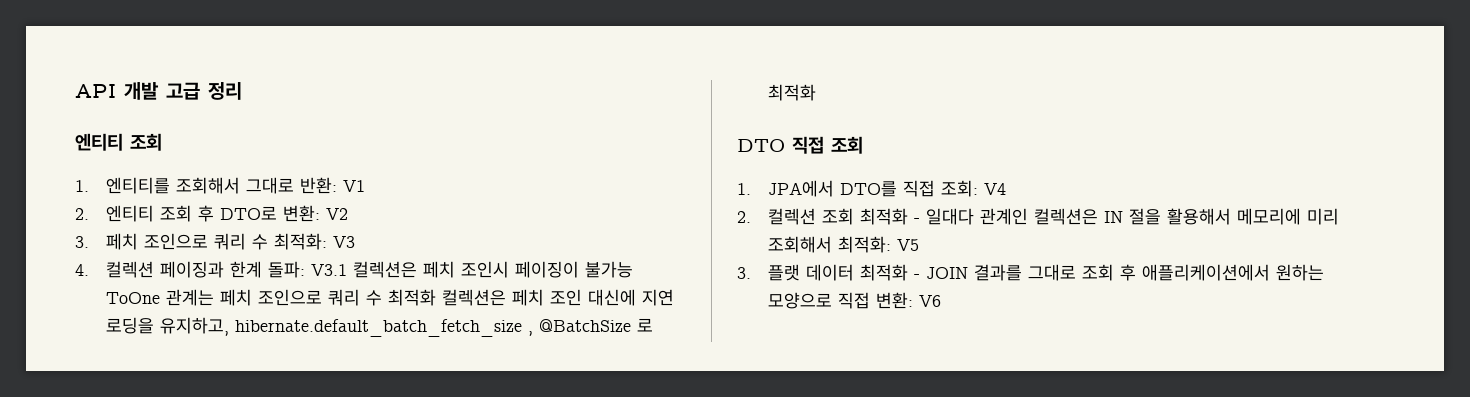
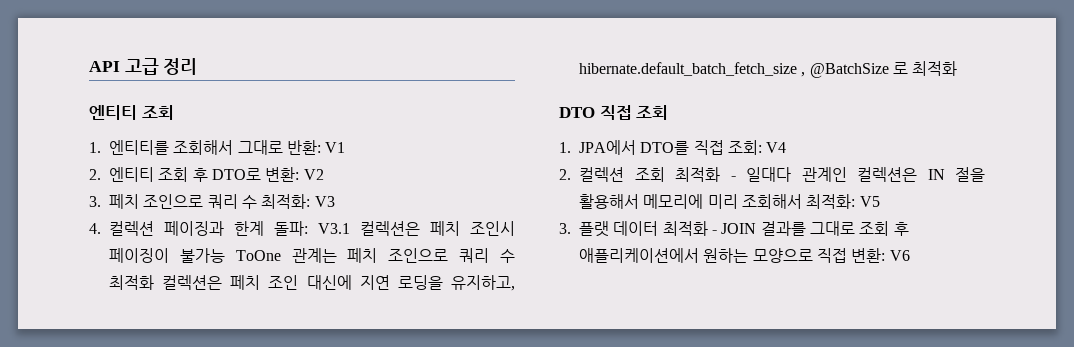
[124,82,159,100] 개발 -> (120, 66) none

